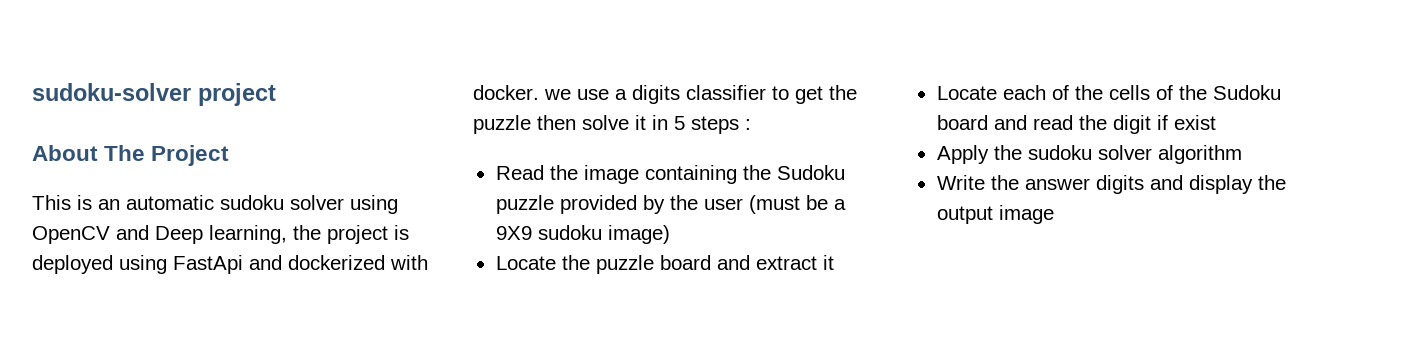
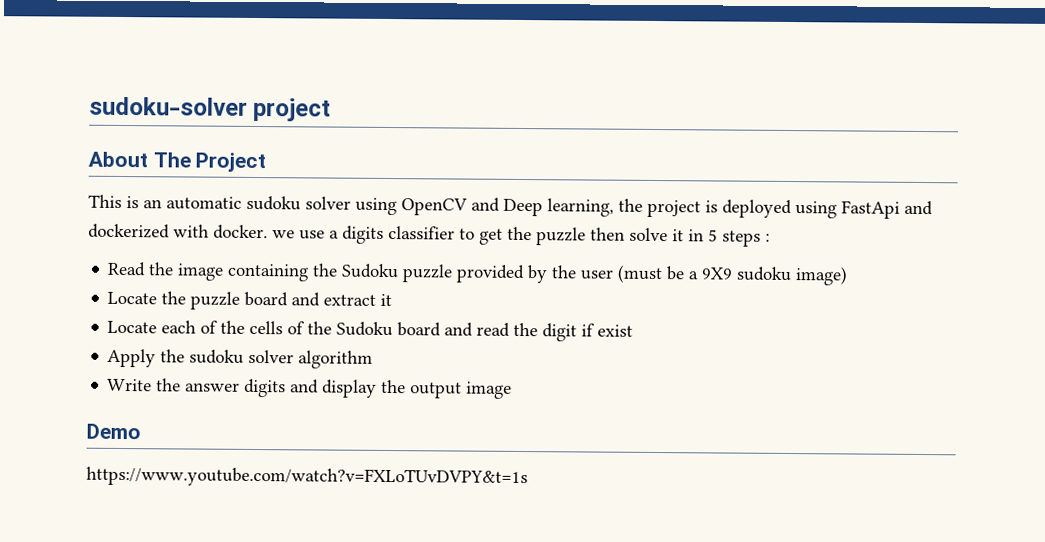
(1054, 214) none -> [86,423,141,440] [86,466,528,489] // Demo // https://www.youtube.com/watch?v=FXLoTUvDVPY&t=1s

